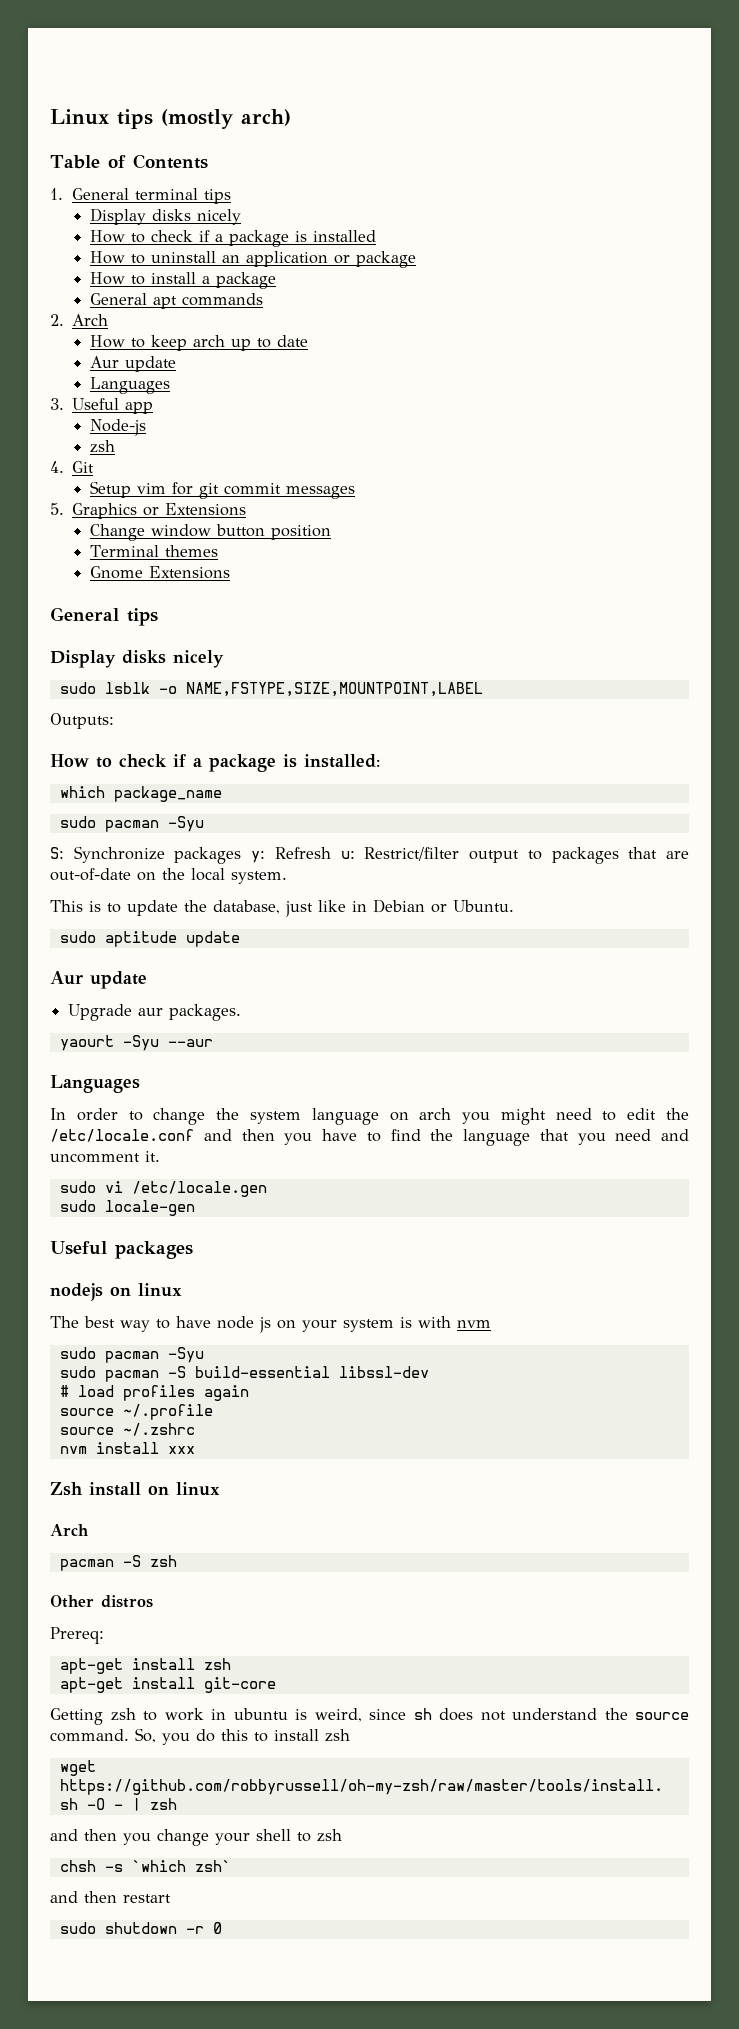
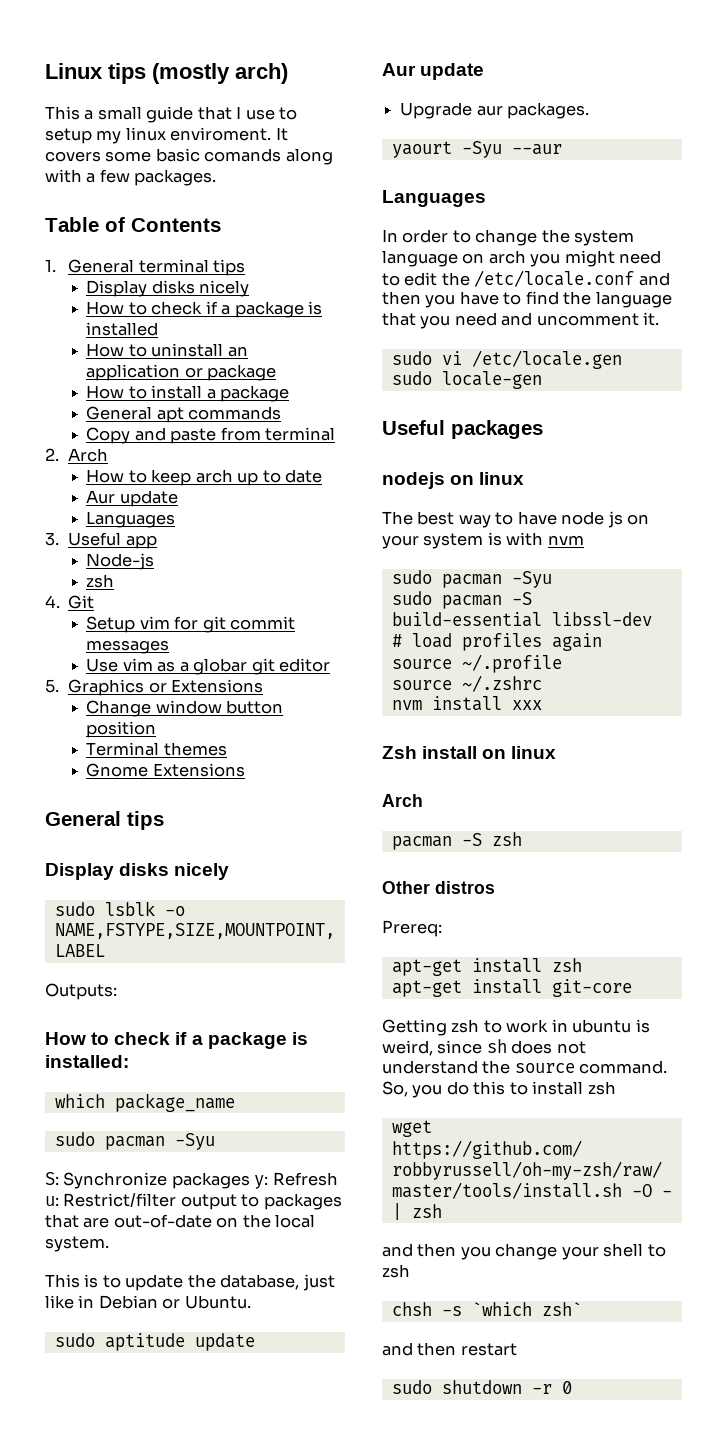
(291, 117) none -> [45,106,298,123] [45,127,288,144] [45,148,333,165] [45,169,217,186] // This a small guide that I use to setup my linux enviroment. It covers some basic comands along with a few packages.
(263, 299) none -> [86,427,336,444] // Copy and paste from terminal
(355, 492) none -> [86,658,331,675] // Use vim as a globar git editor

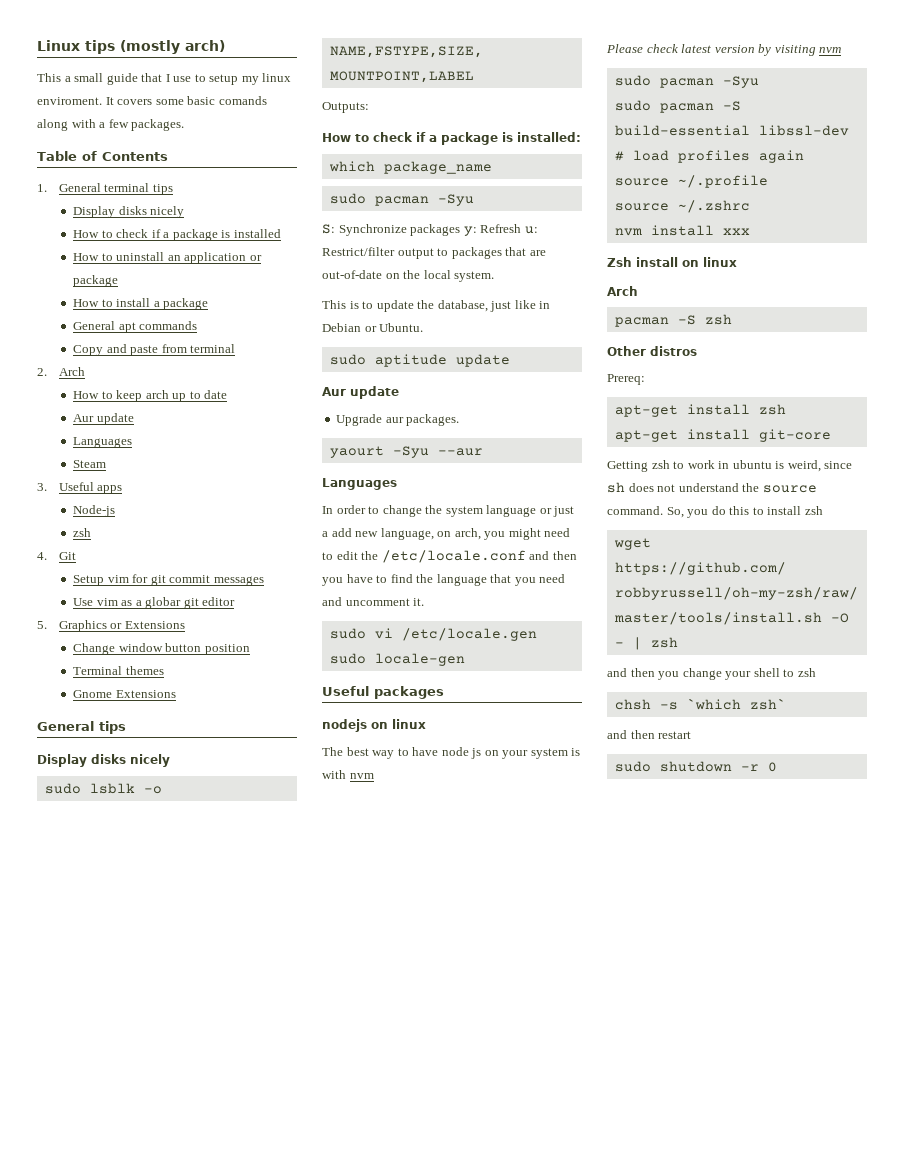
(176, 519) none -> [73,460,107,468] // Steam
[125,535,157,549] app -> [97,485,123,494] apps
[462,250,526,264] on arch -> [539,506,575,517] [322,528,481,540] or just a add new language, on arch,
(584, 540) none -> [606,44,842,56] // Please check latest version by visiting nvm

